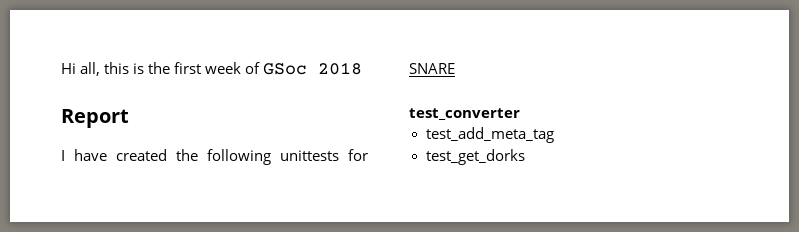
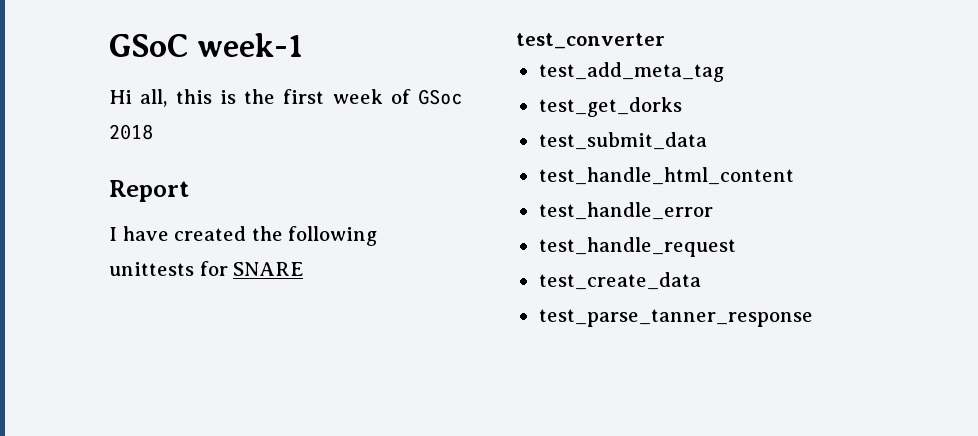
(61, 68) none -> [109,33,303,57] GSoC week-1 //
(525, 157) none -> [538,132,707,150] [538,167,794,185] [538,202,713,220] [538,237,736,257] [538,272,701,290] [538,309,813,327] // test_submit_data // test_handle_html_content // test_handle_error // test_handle_request // test_create_data // test_parse_tanner_response

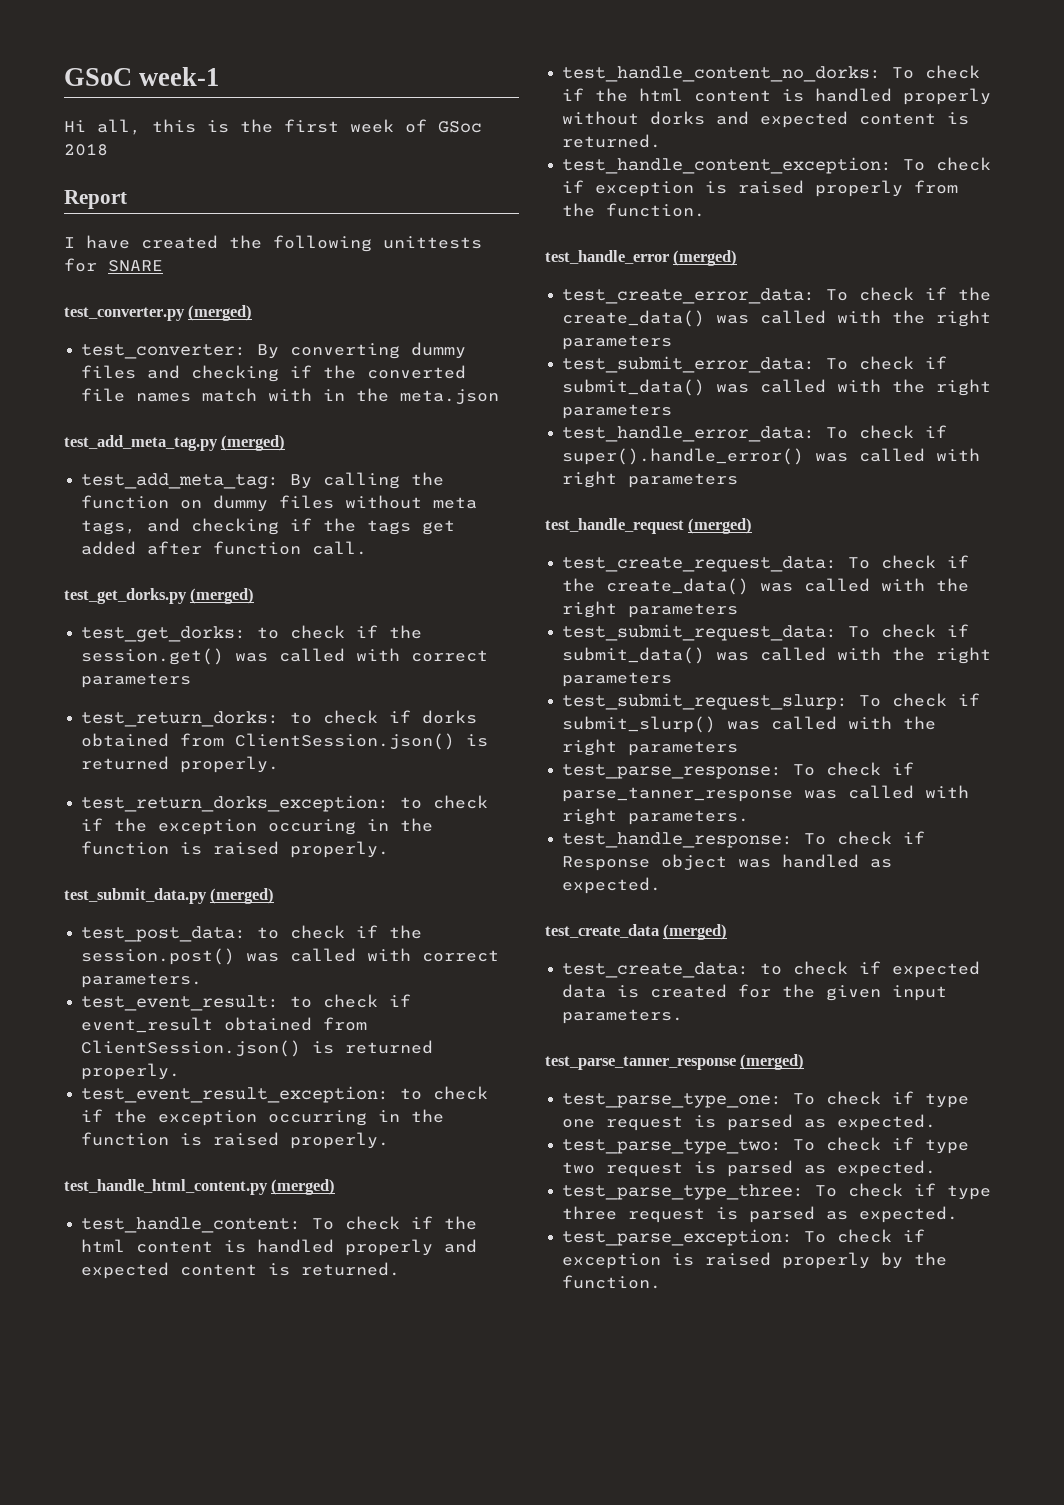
[516,33,665,49] [538,62,724,82] [538,97,682,117] [538,132,707,150] [538,167,794,185] [538,202,713,220] [538,237,736,257] [538,272,701,290] [538,309,813,327] test_converter // test_add_meta_tag // test_get_dorks // test_submit_data // test_handle_html_content // test_handle_error // test_handle_request // test_create_data // test_parse_tanner_response -> [64,305,253,321] [81,342,467,359] [81,365,467,382] [81,388,500,405] [64,435,286,451] [81,472,445,489] [81,495,478,512] [81,518,456,535] [81,541,368,555] [64,588,255,604] [81,625,423,642] [81,648,489,665] [81,673,192,688] [81,710,478,727] [81,733,489,750] [81,756,280,773] [81,795,489,812] [81,818,434,835] [81,841,390,858] [64,888,275,904] [81,925,423,942] [81,948,500,965] [81,973,203,988] [81,994,412,1011] [81,1017,368,1033] [81,1040,434,1057] [81,1063,181,1080] [81,1086,489,1103] [81,1109,445,1126] [81,1132,390,1149] [64,1179,336,1195] [81,1216,478,1233] [81,1239,478,1256] [81,1262,401,1279] [562,65,981,82] [562,88,992,105] [562,111,970,128] [562,134,662,148] [562,157,992,174] [562,180,959,197] [562,203,706,217] [545,250,738,266] [562,287,992,304] [562,310,992,327] [562,335,673,350] [562,356,948,373] [562,379,992,396] [562,404,673,419] [562,425,948,442] [562,448,981,465] [562,471,739,488] [545,518,753,534] [562,555,970,572] [562,578,970,595] [562,601,739,618] [562,624,970,641] [562,647,992,664] [562,672,673,687] [562,693,981,710] [562,716,937,733] [562,739,739,756] [562,762,915,779] [562,785,970,802] [562,808,750,825] [562,831,926,848] [562,854,893,871] [562,877,662,894] [545,924,728,940] [562,961,981,978] [562,984,948,1001] [562,1009,684,1024] [545,1054,805,1070] [562,1091,970,1108] [562,1114,937,1131] [562,1137,970,1154] [562,1160,937,1177] [562,1183,992,1200] [562,1206,959,1223] [562,1229,926,1246] [562,1252,948,1269] [562,1275,662,1289] test_converter.py (merged) // test_converter: By converting dummy files and checking if the converted file names match with in the meta.json // test_add_meta_tag.py (merged) // test_add_meta_tag: By calling the function on dummy files without meta tags, and checking if the tags get added after function call. // test_get_dorks.py (merged) // test_get_dorks: to check if the session.get() was called with correct parameters // test_return_dorks: to check if dorks obtained from ClientSession.json() is returned properly. // test_return_dorks_exception: to check if the exception occuring in the function is raised properly. // test_submit_data.py (merged) // test_post_data: to check if the session.post() was called with correct parameters. // test_event_result: to check if event_result obtained from ClientSession.json() is returned properly. // test_event_result_exception: to check if the exception occurring in the function is raised properly. // test_handle_html_content.py (merged) // test_handle_content: To check if the html content is handled properly and expected content is returned. // test_handle_content_no_dorks: To check if the html content is handled properly without dorks and expected content is returned. // test_handle_content_exception: To check if exception is raised properly from the function. // test_handle_error (merged) // test_create_error_data: To check if the create_data() was called with the right parameters // test_submit_error_data: To check if submit_data() was called with the right parameters // test_handle_error_data: To check if super().handle_error() was called with right parameters // test_handle_request (merged) // test_create_request_data: To check if the create_data() was called with the right parameters // test_submit_request_data: To check if submit_data() was called with the right parameters // test_submit_request_slurp: To check if submit_slurp() was called with the right parameters // test_parse_response: To check if parse_tanner_response was called with right parameters. // test_handle_response: To check if Response object was handled as expected. // test_create_data (merged) // test_create_data: to check if expected data is created for the given input parameters. // test_parse_tanner_response (merged) // test_parse_type_one: To check if type one request is parsed as expected. // test_parse_type_two: To check if type two request is parsed as expected. // test_parse_type_three: To check if type three request is parsed as expected. // test_parse_exception: To check if exception is raised properly by the function.

